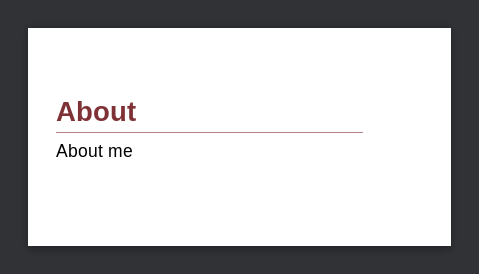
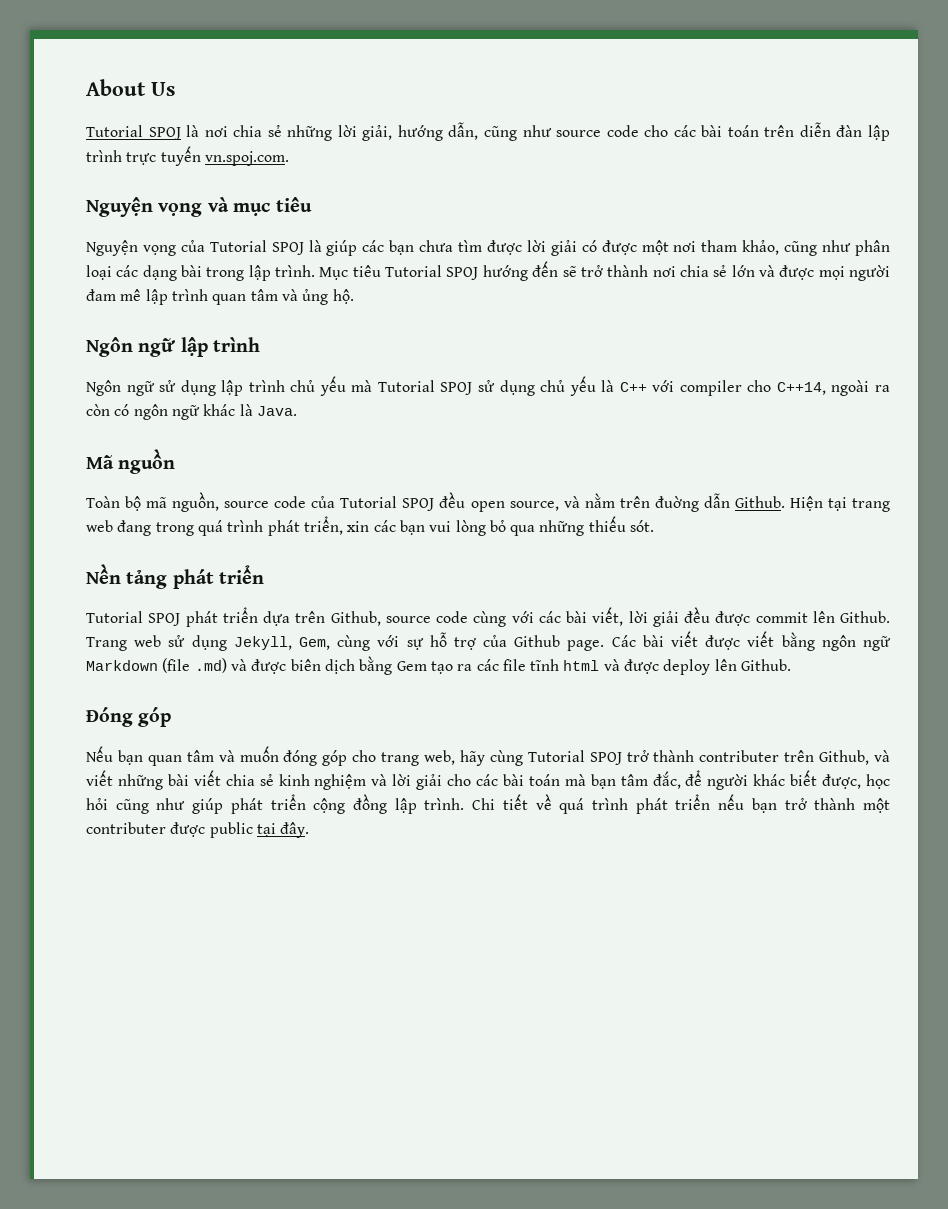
[56,101,136,121] [56,144,133,157] About // About me -> [86,79,175,96] [86,122,890,141] [86,146,289,166] [86,197,312,217] [86,240,890,256] [86,261,890,281] [86,289,354,305] [86,337,261,357] [86,376,890,396] [86,404,297,420] [86,449,176,474] [86,492,890,512] [86,516,655,536] [86,564,265,589] [86,607,890,627] [86,631,891,651] [86,656,792,675] [86,707,172,727] [86,746,890,766] [86,770,890,790] [86,794,890,814] [86,822,310,838] About Us // Tutorial SPOJ là nơi chia sẻ những lời giải, hướng dẫn, cũng như source code cho các bài toán trên diễn đàn lập trình trực tuyến vn.spoj.com. // Nguyện vọng và mục tiêu // Nguyện vọng của Tutorial SPOJ là giúp các bạn chưa tìm được lời giải có được một nơi tham khảo, cũng như phân loại các dạng bài trong lập trình. Mục tiêu Tutorial SPOJ hướng đến sẽ trở thành nơi chia sẻ lớn và được mọi người đam mê lập trình quan tâm và ủng hộ. // Ngôn ngữ lập trình // Ngôn ngữ sử dụng lập trình chủ yếu mà Tutorial SPOJ sử dụng chủ yếu là C++ với compiler cho C++14, ngoài ra còn có ngôn ngữ khác là Java. // Mã nguồn // Toàn bộ mã nguồn, source code của Tutorial SPOJ đều open source, và nằm trên đuờng dẫn Github. Hiện tại trang web đang trong quá trình phát triển, xin các bạn vui lòng bỏ qua những thiếu sót. // Nền tảng phát triển // Tutorial SPOJ phát triển dựa trên Github, source code cùng với các bài viết, lời giải đều được commit lên Github. Trang web sử dụng Jekyll, Gem, cùng với sự hỗ trợ của Github page. Các bài viết được viết bằng ngôn ngữ Markdown (file .md) và được biên dịch bằng Gem tạo ra các file tĩnh html và được deploy lên Github. // Đóng góp // Nếu bạn quan tâm và muốn đóng góp cho trang web, hãy cùng Tutorial SPOJ trở thành contributer trên Github, và viết những bài viết chia sẻ kinh nghiệm và lời giải cho các bài toán mà bạn tâm đắc, để người khác biết được, học hỏi cũng như giúp phát triển cộng đồng lập trình. Chi tiết về quá trình phát triển nếu bạn trở thành một contributer được public tại đây.

